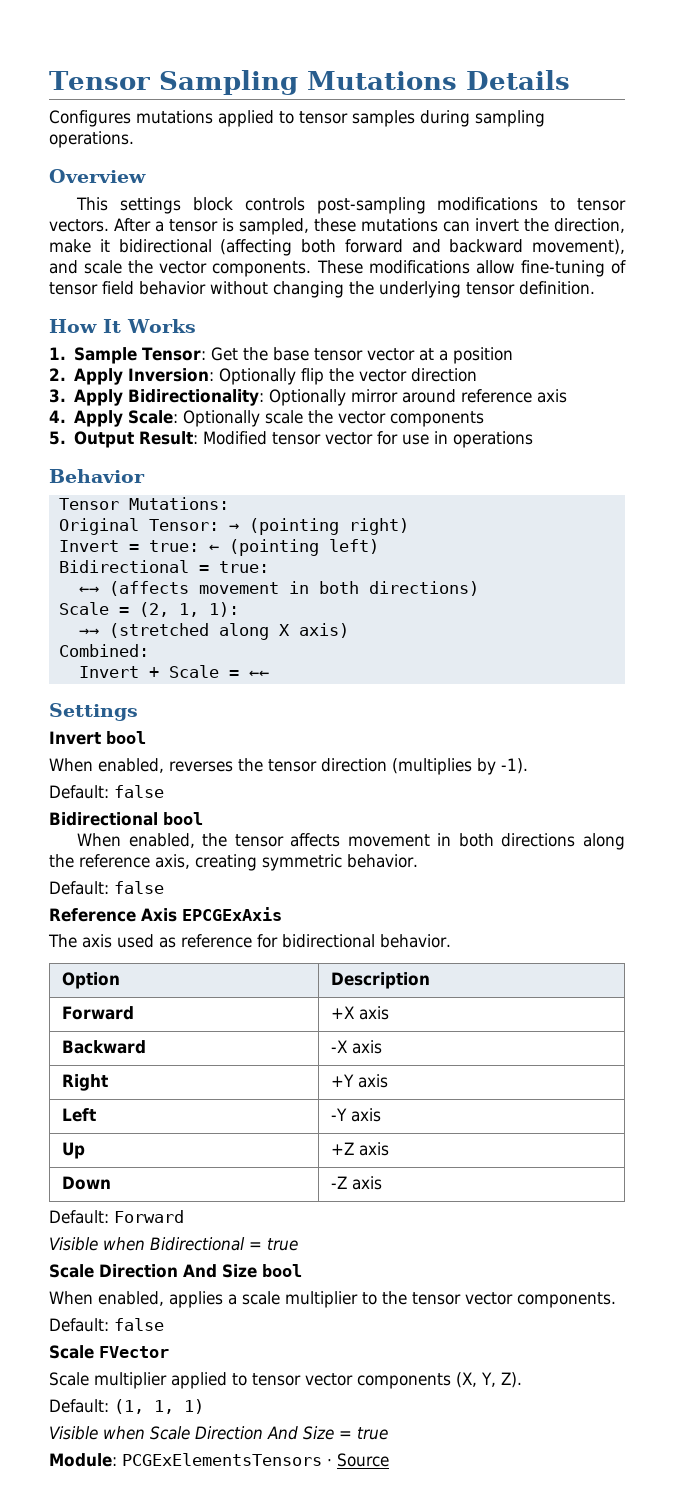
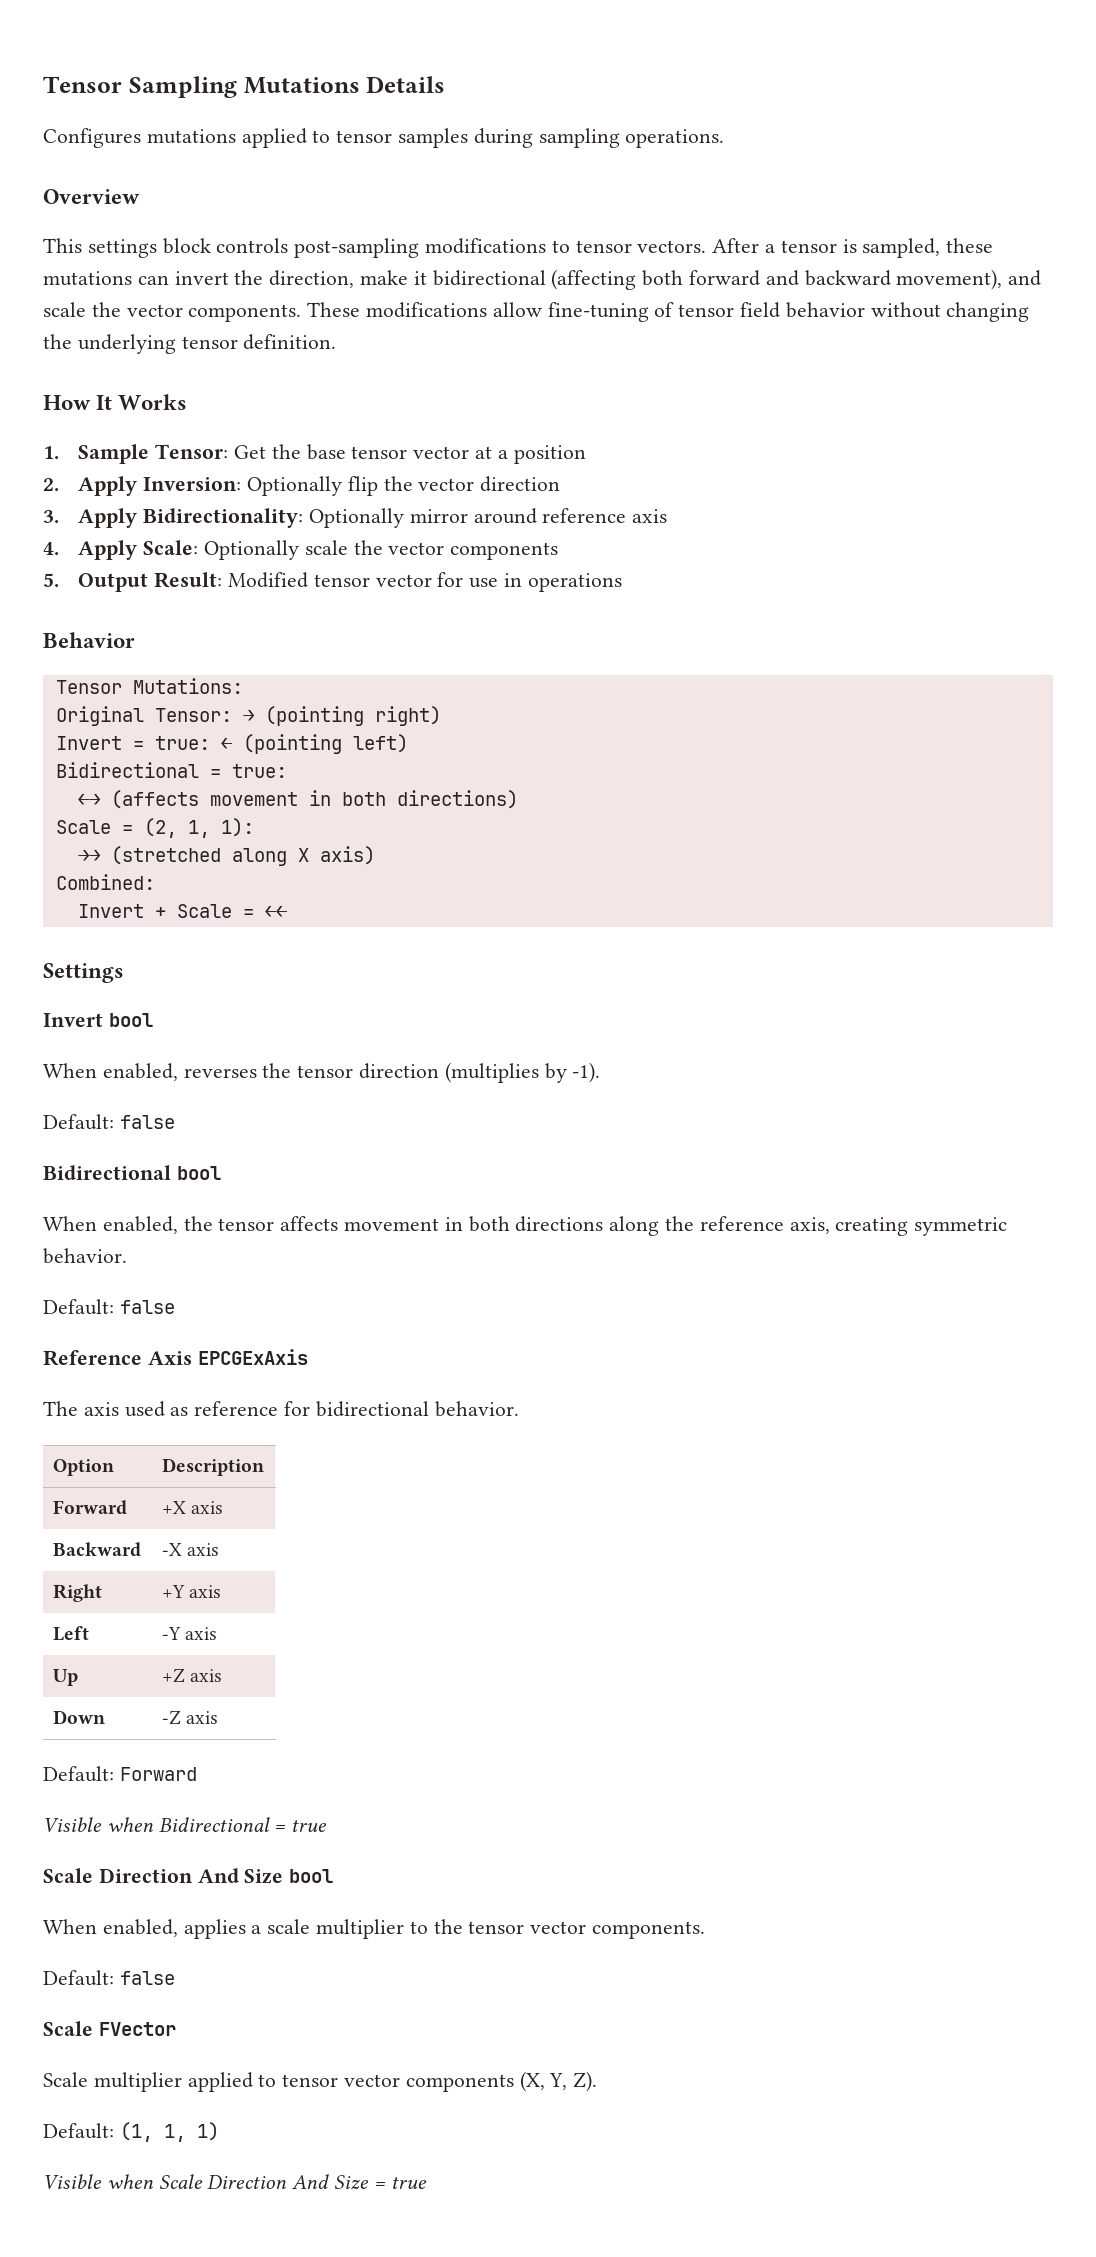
[49,1453,389,1467] // Module: PCGExElementsTensors · Source -> (427, 2183) none

